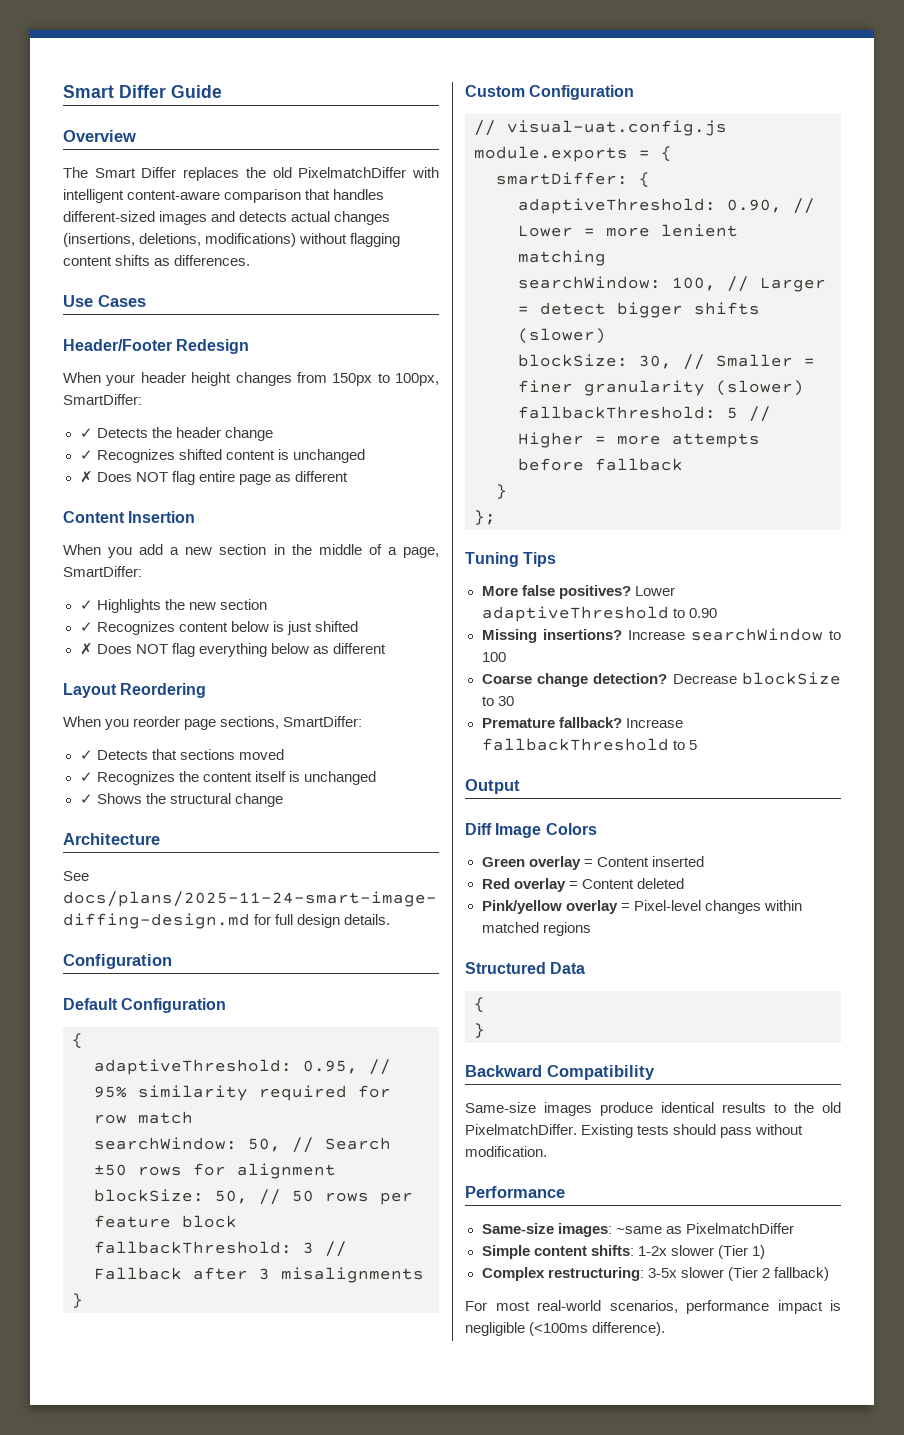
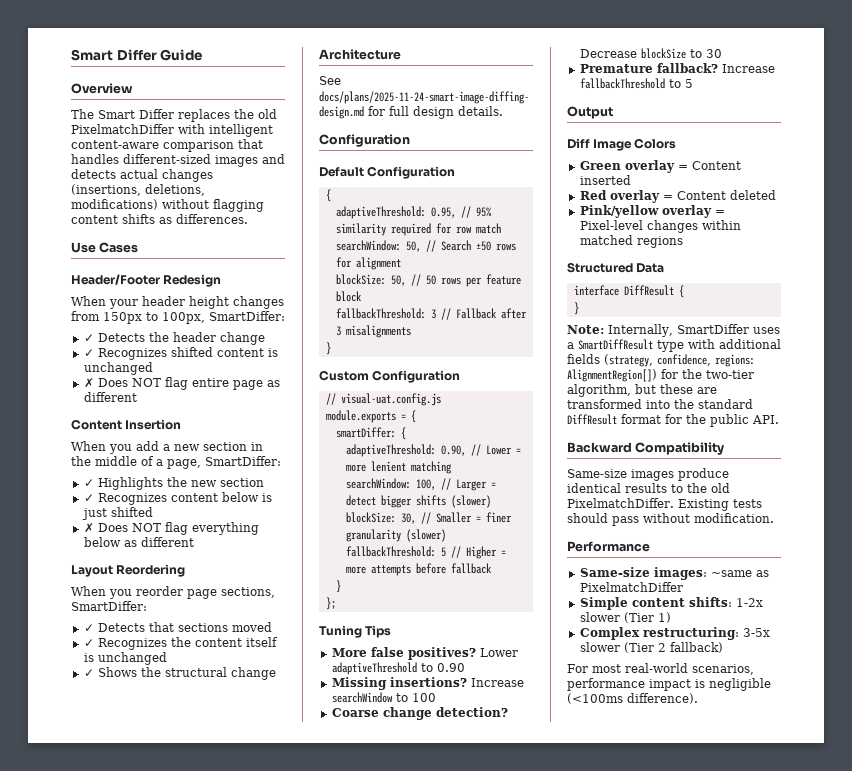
(586, 968) none -> [573,285,674,296] interface DiffResult
(485, 1030) none -> [567,324,780,337] [567,339,781,352] [567,354,755,367] [567,369,754,382] [567,384,717,397] [567,399,753,409] [567,414,779,427] // Note: Internally, SmartDiffer uses a SmartDiffResult type with additional fields (strategy, confidence, regions: AlignmentRegion[]) for the two-tier algorithm, but these are transformed into the standard DiffResult format for the public API.

